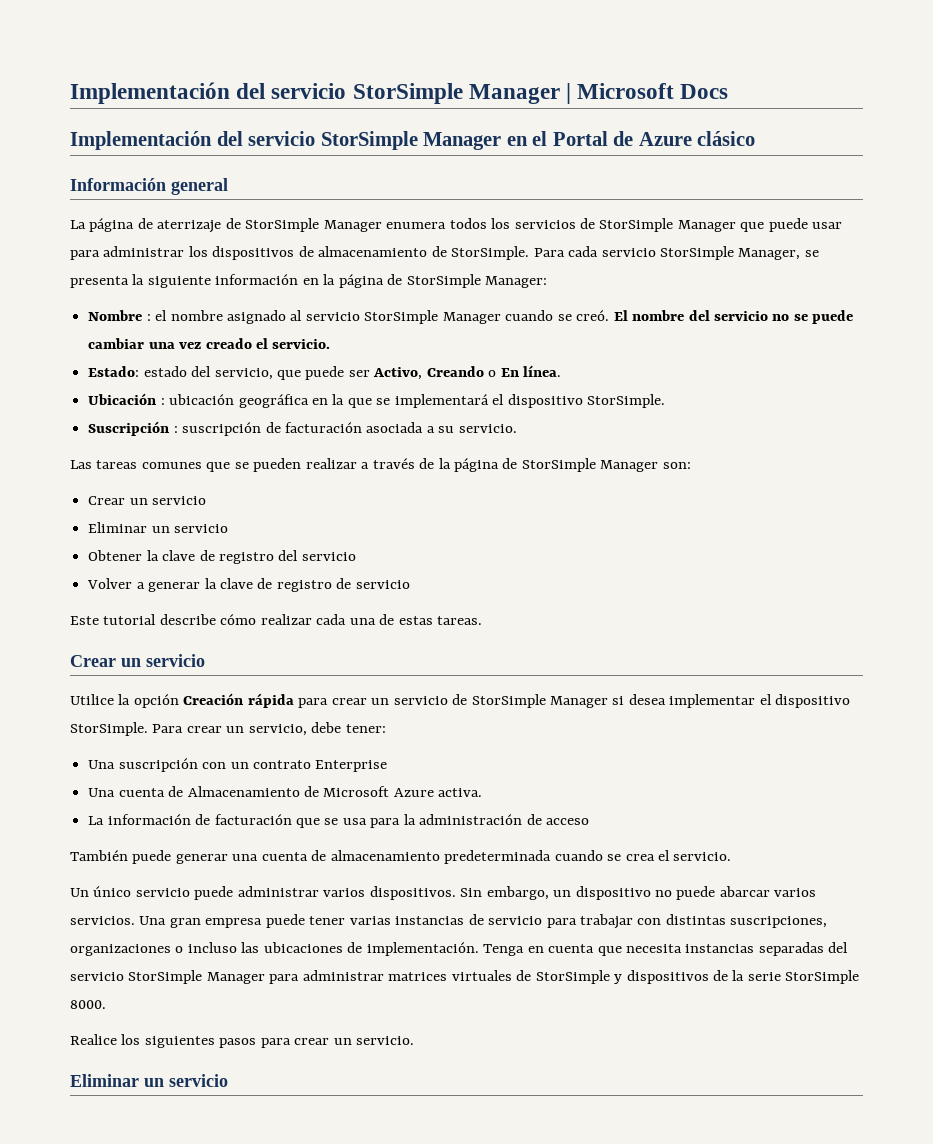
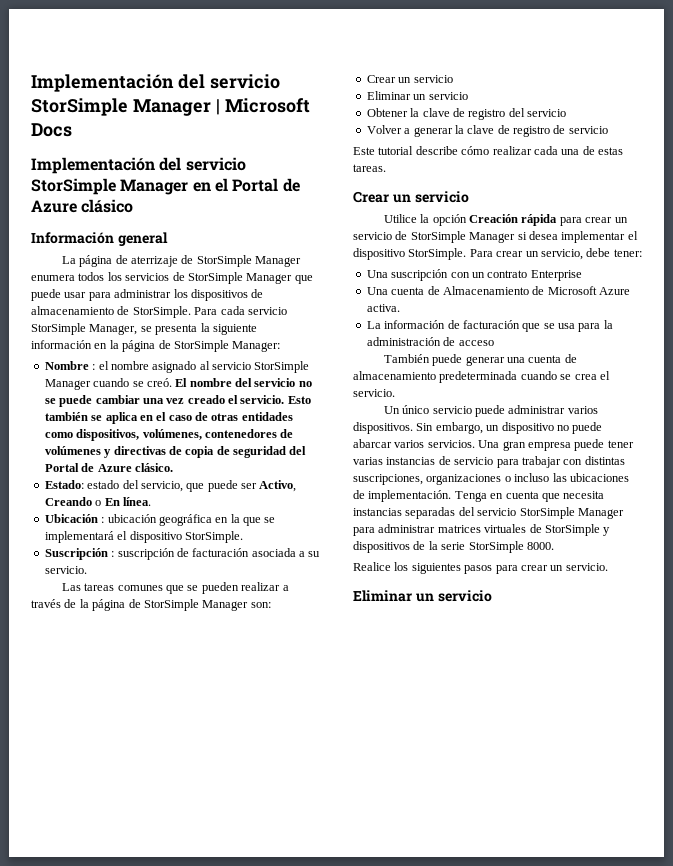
(331, 344) none -> [287,396,311,404] [44,412,293,424] [44,429,294,441] [44,446,307,458] [44,463,173,472] Esto también se aplica en el caso de otras entidades como dispositivos, volúmenes, contenedores de volúmenes y directivas de copia de seguridad del Portal de Azure clásico.

